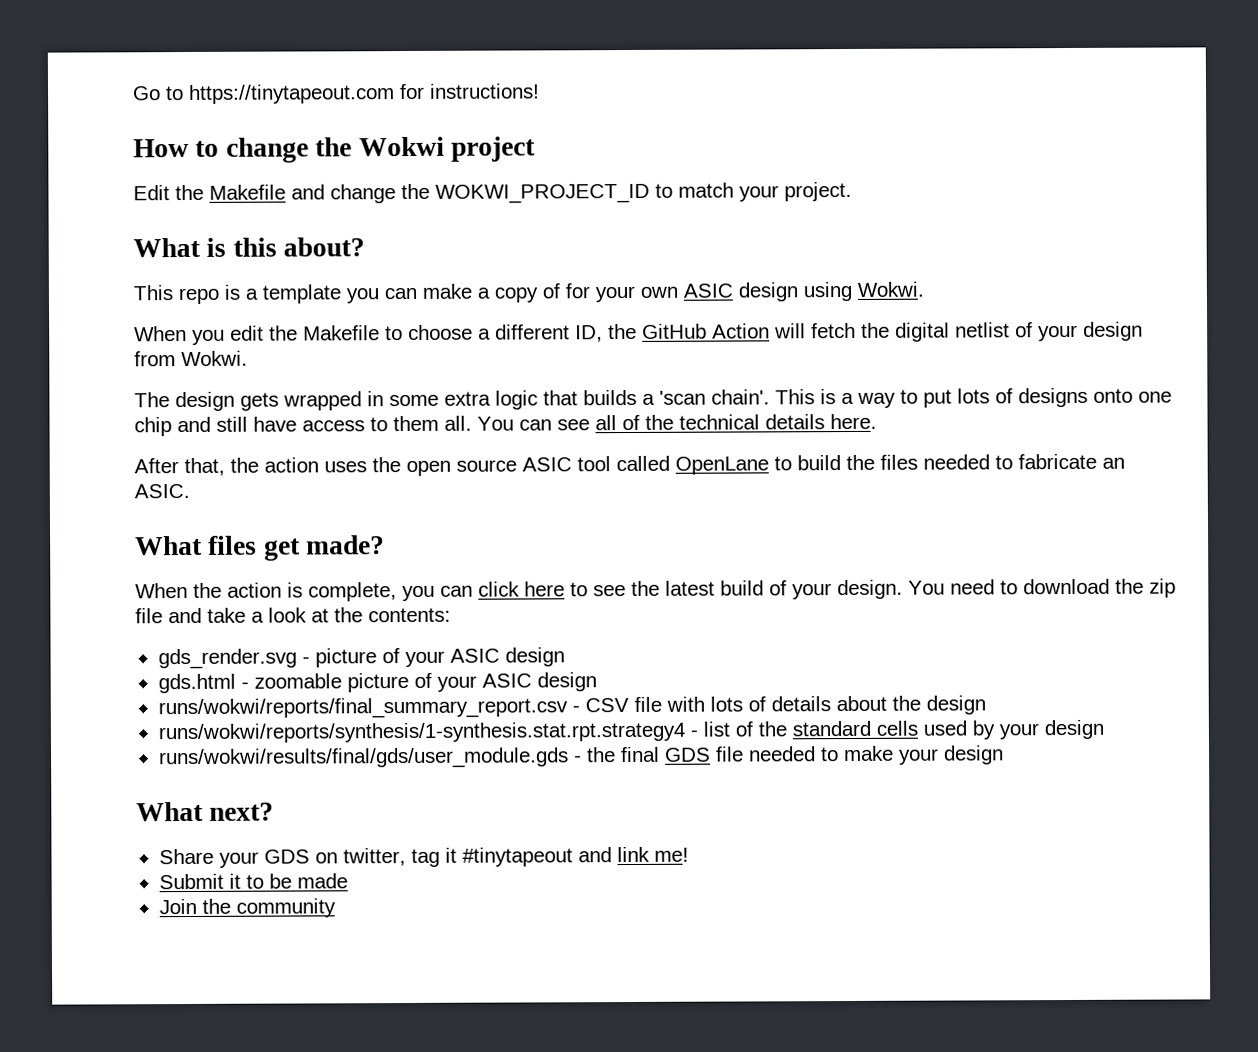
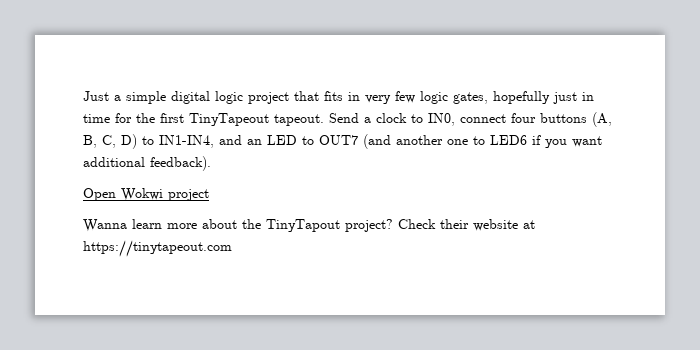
[132,83,540,104] [133,136,537,163] [133,181,852,204] [133,237,366,258] [133,281,924,305] [134,321,1143,345] [134,350,248,367] [134,387,1172,412] [134,413,877,437] [134,453,1125,477] [134,483,190,499] [135,535,386,561] [135,578,1176,602] [135,607,451,624] [157,647,565,670] [157,672,597,694] [157,695,986,720] [157,719,1104,744] [158,745,1004,770] [136,801,275,822] [158,846,689,868] [158,873,348,890] [158,898,336,918] Go to https://tinytapeout.com for instructions! // How to change the Wokwi project // Edit the Makefile and change the WOKWI_PROJECT_ID to match your project. // What is this about? // This repo is a template you can make a copy of for your own ASIC design using Wokwi. // When you edit the Makefile to choose a different ID, the GitHub Action will fetch the digital netlist of your design from Wokwi. // The design gets wrapped in some extra logic that builds a 'scan chain'. This is a way to put lots of designs onto one chip and still have access to them all. You can see all of the technical details here. // After that, the action uses the open source ASIC tool called OpenLane to build the files needed to fabricate an ASIC. // What files get made? // When the action is complete, you can click here to see the latest build of your design. You need to download the zip file and take a look at the contents: // gds_render.svg - picture of your ASIC design // gds.html - zoomable picture of your ASIC design // runs/wokwi/reports/final_summary_report.csv - CSV file with lots of details about the design // runs/wokwi/reports/synthesis/1-synthesis.stat.rpt.strategy4 - list of the standard cells used by your design // runs/wokwi/results/final/gds/user_module.gds - the final GDS file needed to make your design // What next? // Share your GDS on twitter, tag it #tinytapeout and link me! // Submit it to be made // Join the community -> [83,91,594,104] [83,112,612,127] [83,134,602,149] [83,156,211,171] [83,188,209,201] [83,219,535,232] [83,240,232,257] Just a simple digital logic project that fits in very few logic gates, hopefully just in time for the first TinyTapeout tapeout. Send a clock to IN0, connect four buttons (A, B, C, D) to IN1-IN4, and an LED to OUT7 (and another one to LED6 if you want additional feedback). // Open Wokwi project // Wanna learn more about the TinyTapout project? Check their website at https://tinytapeout.com

